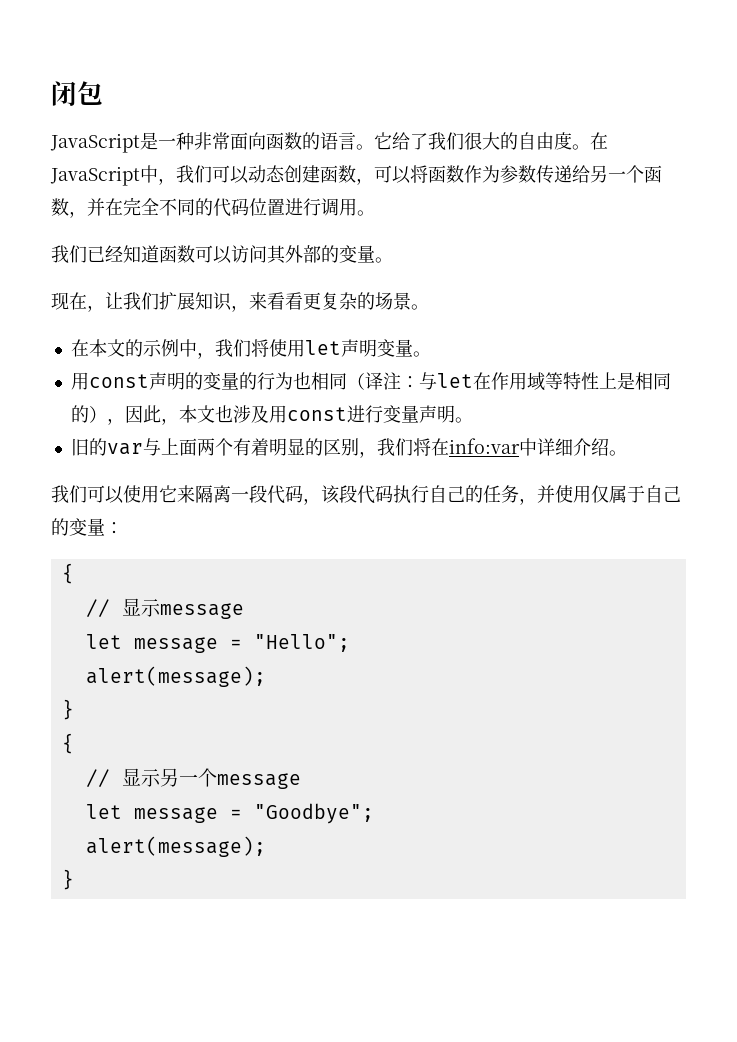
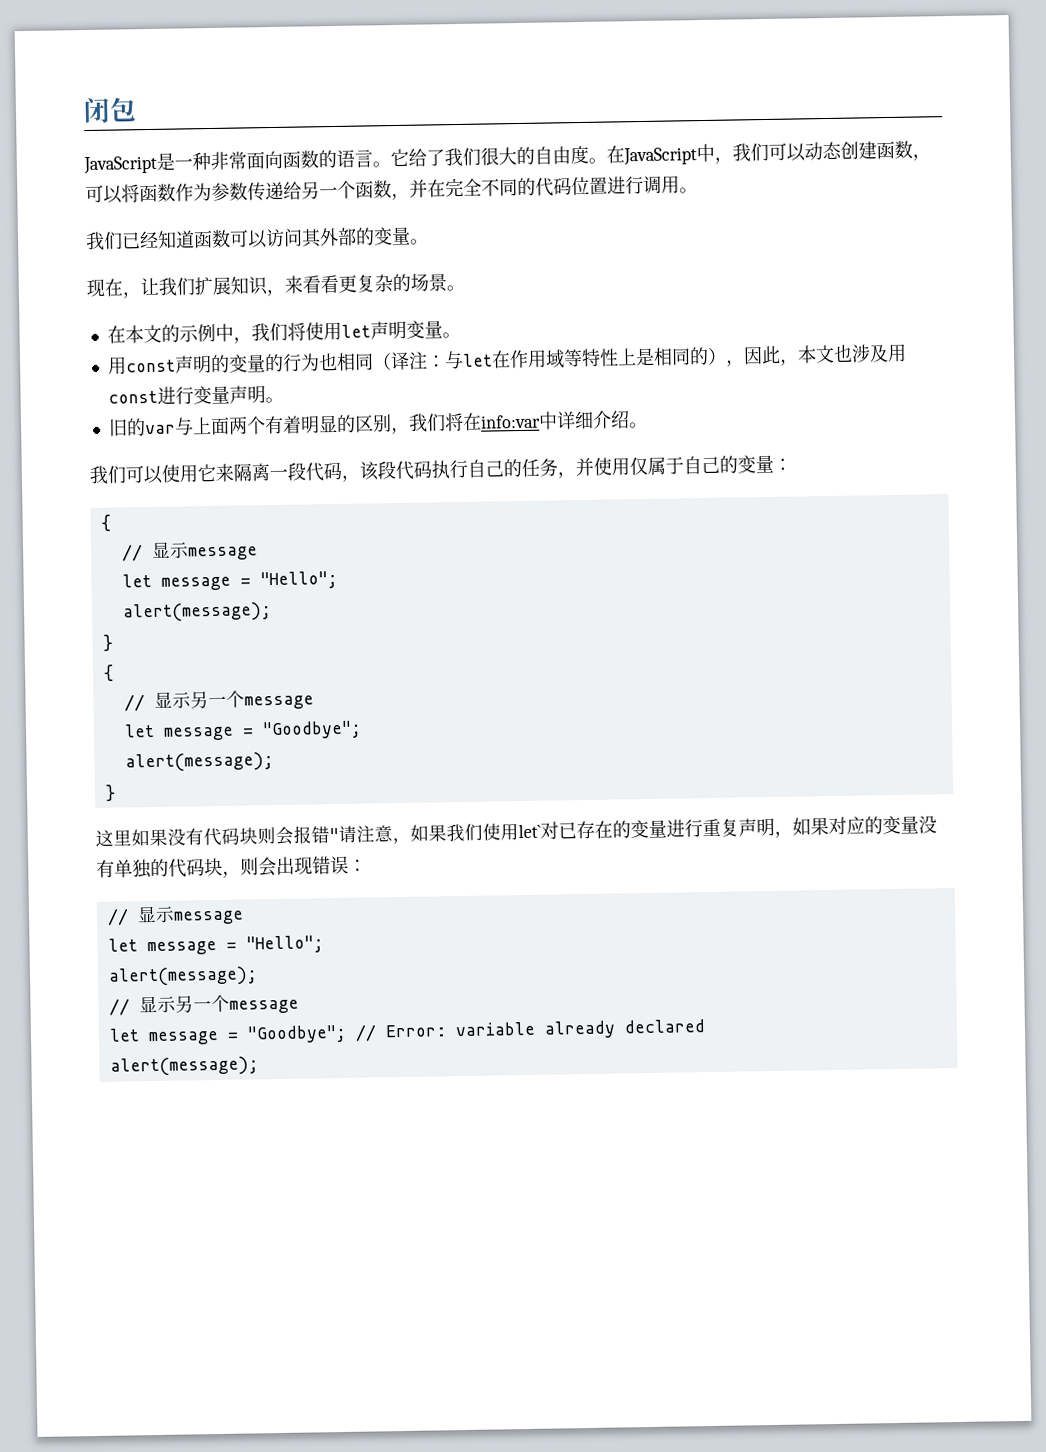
(74, 879) none -> [95,815,937,847] [96,855,367,879] [106,905,244,926] [107,935,324,956] [107,966,258,987] [108,994,299,1016] [108,1019,705,1046] [109,1056,259,1077] // 这里如果没有代码块则会报错"请注意，如果我们使用let`对已存在的变量进行重复声明，如果对应的变量没有单独的代码块，则会出现错误： // // 显示message // let message = "Hello"; // alert(message); // // 显示另一个message // let message = "Goodbye"; // Error: variable already declared // alert(message);

